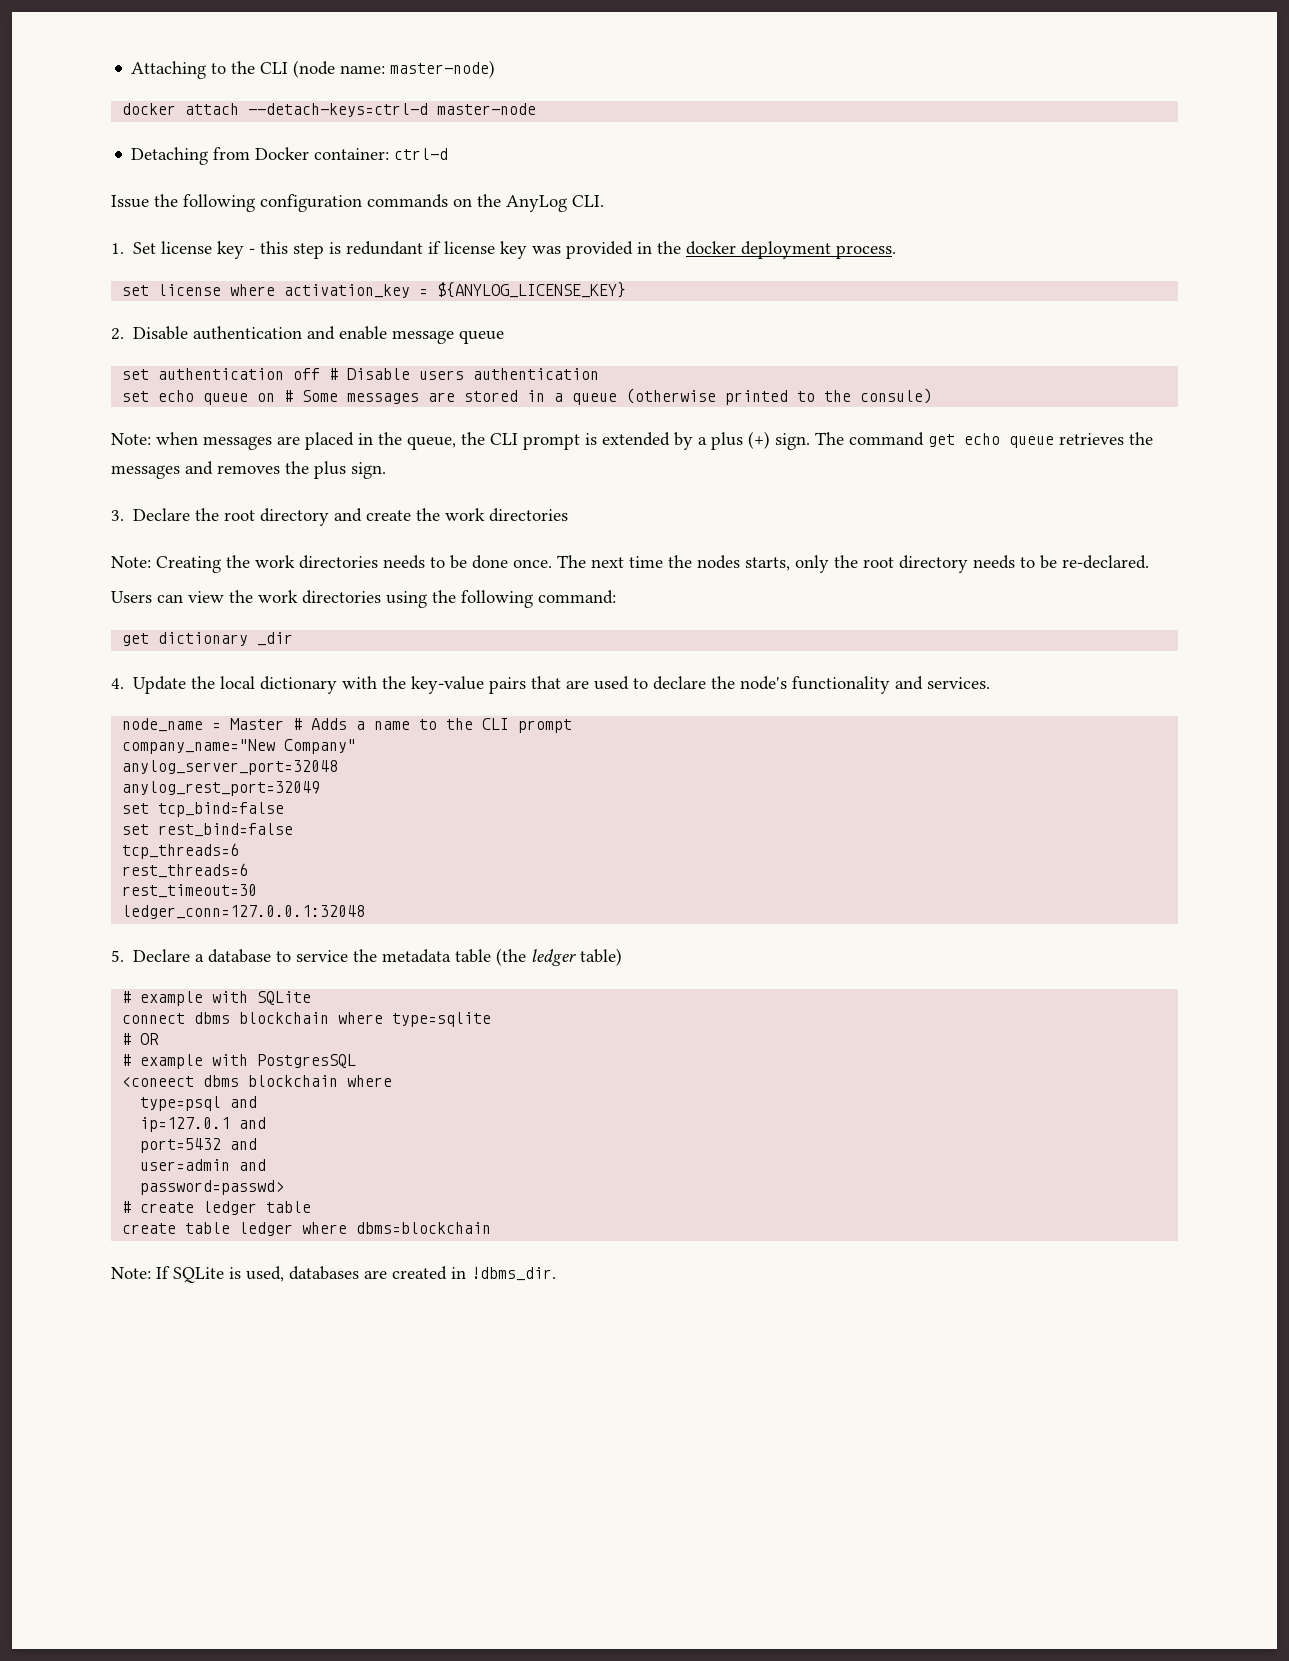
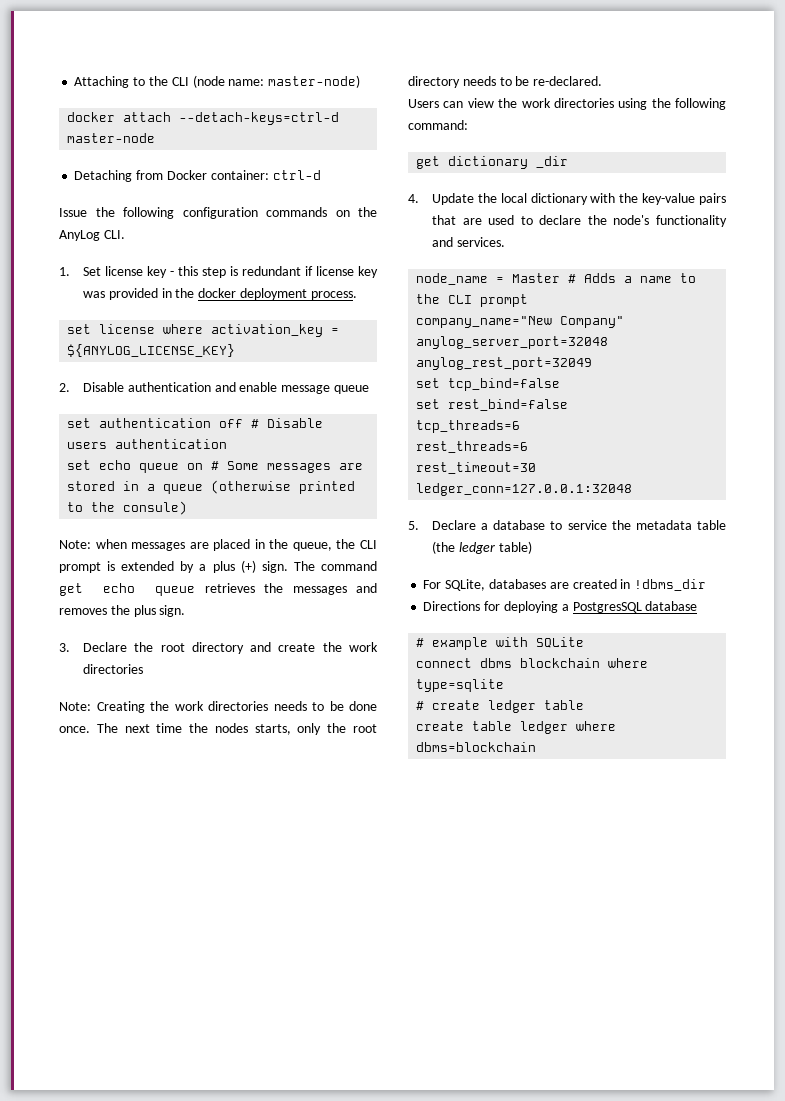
(623, 957) none -> [423,579,707,591] [423,601,698,613] // For SQLite, databases are created in !dbms_dir // Directions for deploying a PostgresSQL database
[122,1033,160,1045] [122,1054,357,1069] [122,1075,393,1087] [140,1096,258,1111] [140,1117,267,1132] [140,1138,258,1153] [140,1159,267,1171] [140,1180,285,1195] // # OR // # example with PostgresSQL // <coneect dbms blockchain where // type=psql and // ip=127.0.1 and // port=5432 and // user=admin and // password=passwd> -> (505, 685) none
[111,1266,556,1283] // Note: If SQLite is used, databases are created in !dbms_dir. -> (537, 747) none

